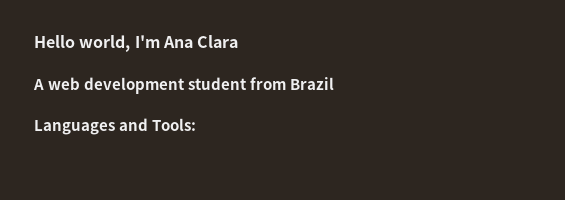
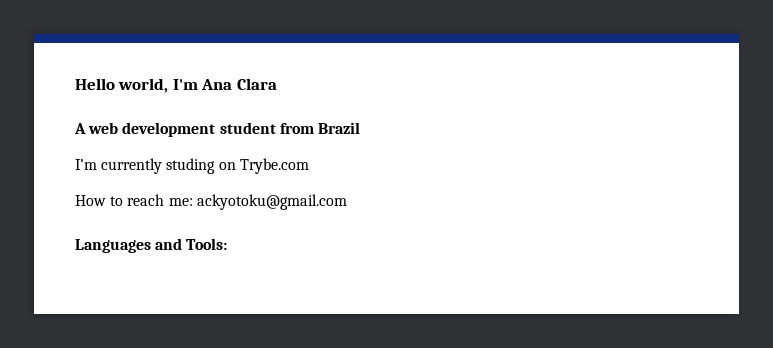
(335, 83) none -> [75,158,309,174] [75,194,347,210] // I’m currently studing on Trybe.com // How to reach me: ackyotoku@gmail.com

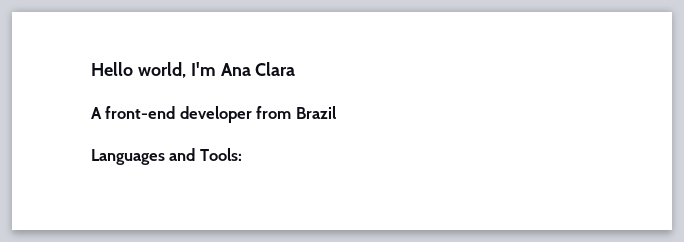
[88,122,276,137] web development student -> [105,106,252,123] front-end developer
[75,158,309,174] [75,194,347,210] // I’m currently studing on Trybe.com // How to reach me: ackyotoku@gmail.com -> (336, 112) none

